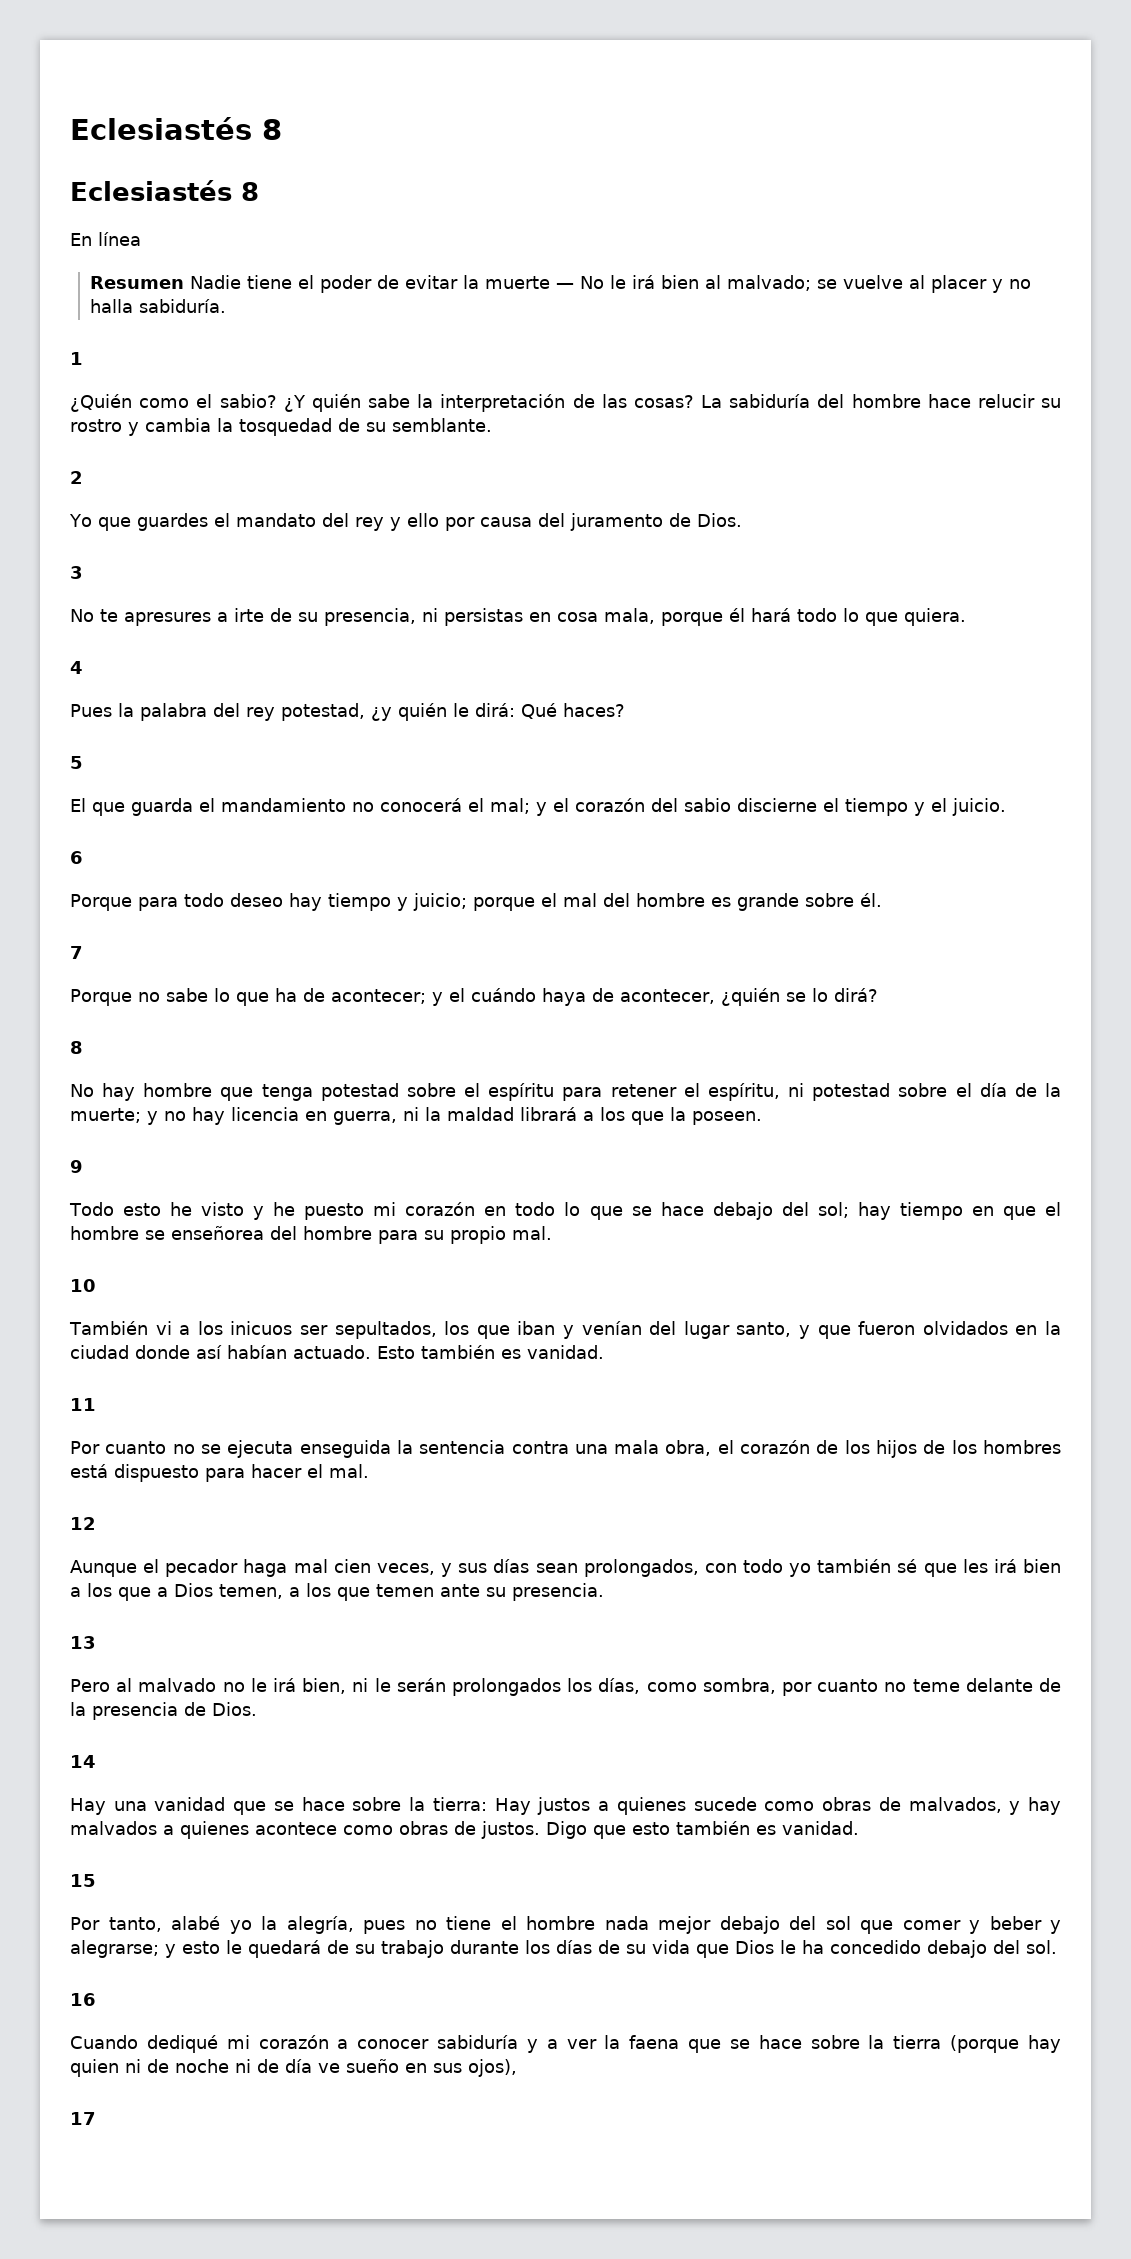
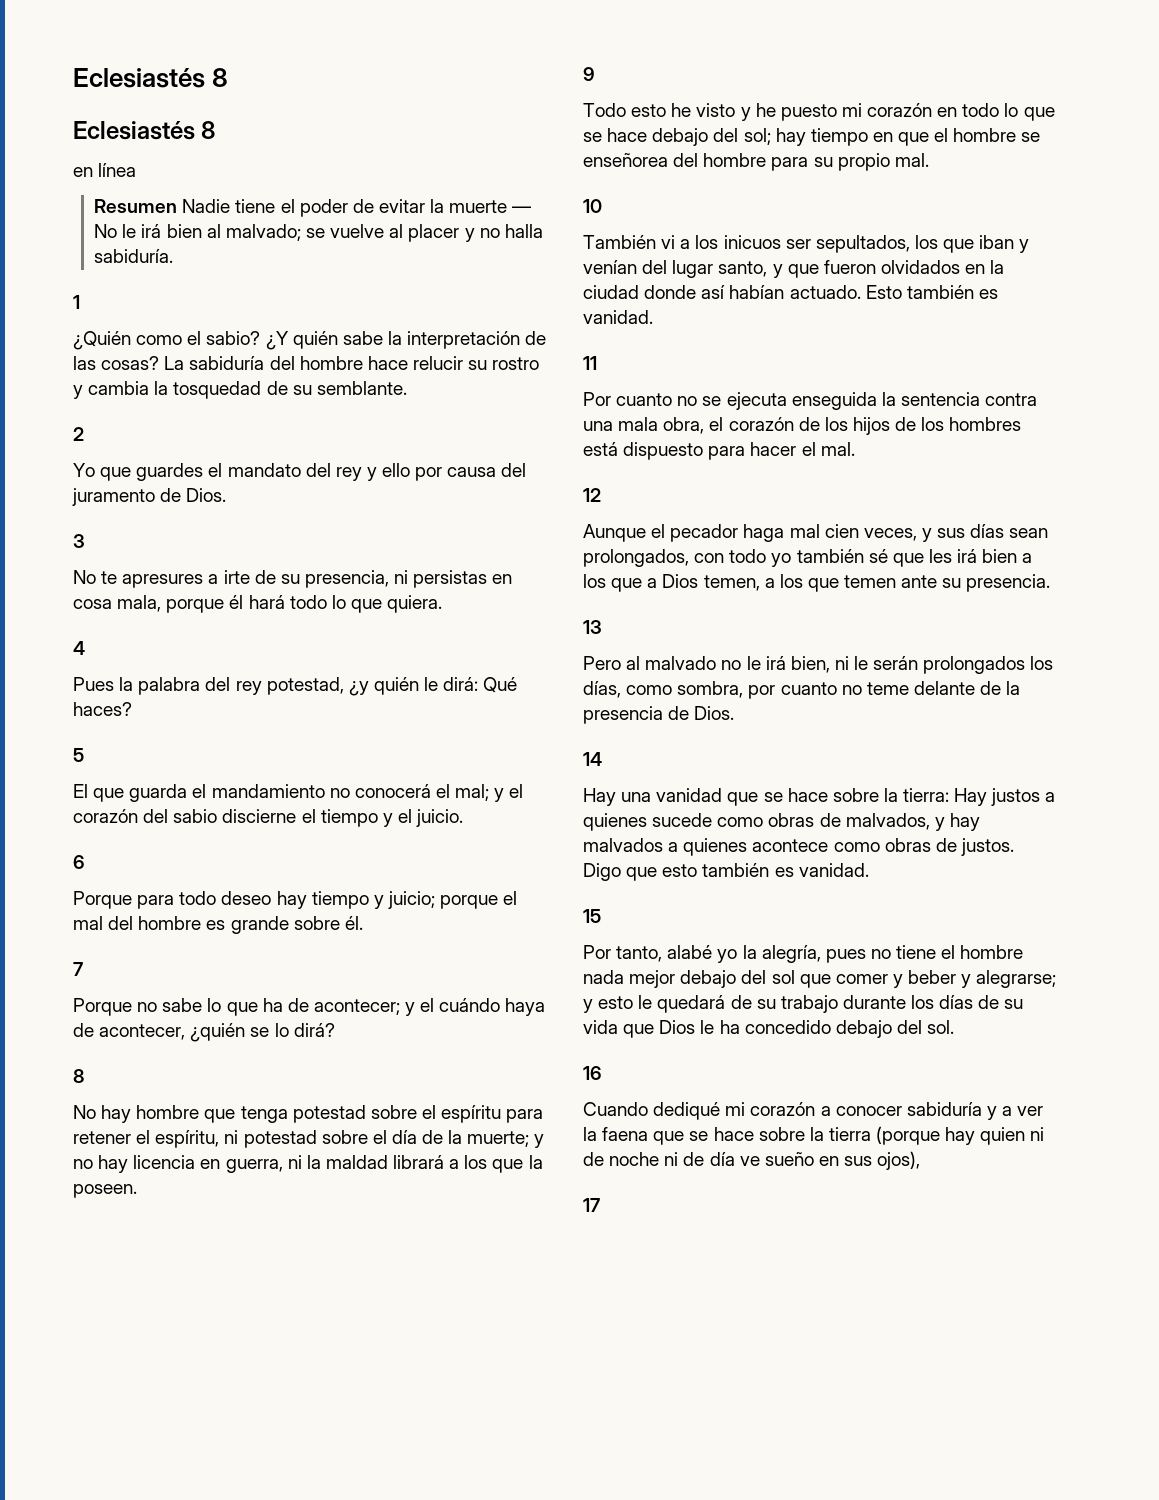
[70,233,92,246] En -> [73,167,93,177] en

